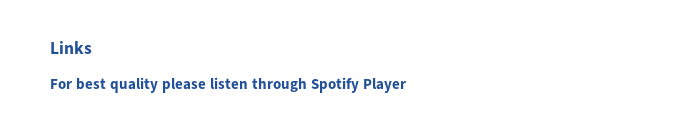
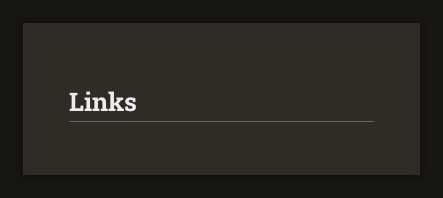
[50,77,407,93] // For best quality please listen through Spotify Player -> (137, 101) none

